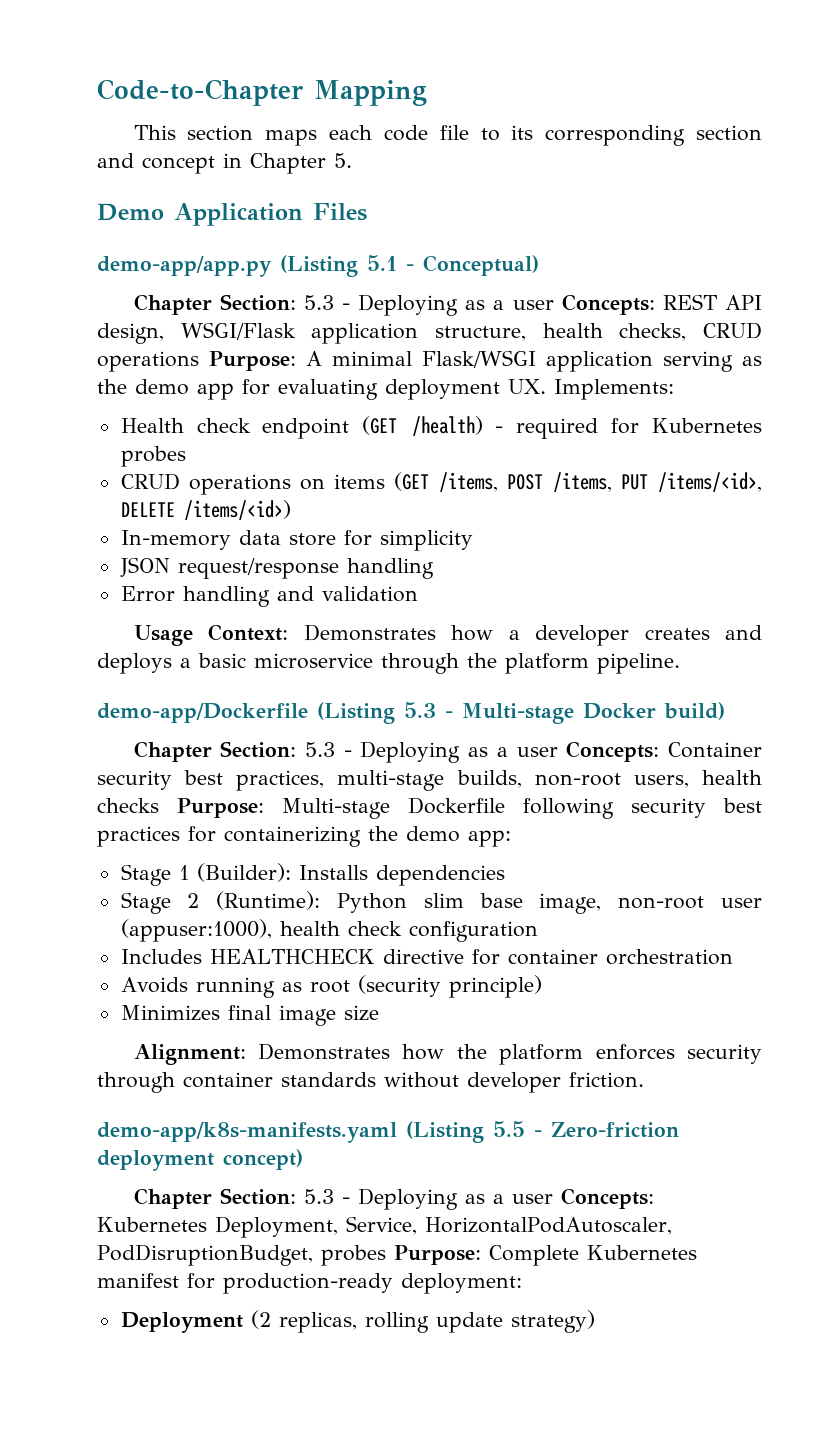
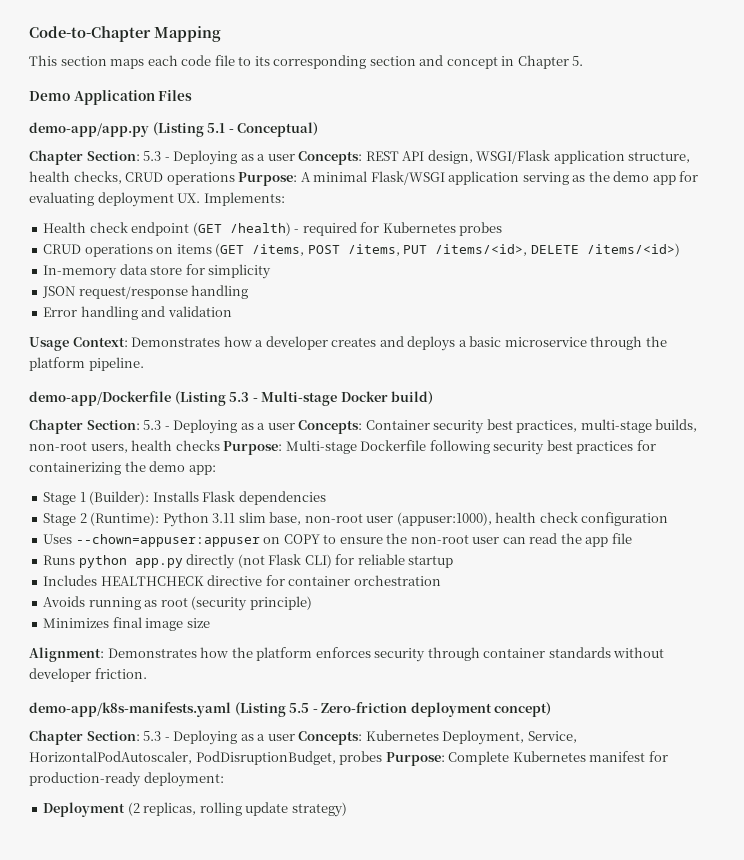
(368, 872) none -> [202,491,236,502] Flask
[423,893,602,914] slim base image, -> [212,512,302,525] 3.11 slim base,
(538, 931) none -> [43,533,632,547] [43,554,454,569] // Uses --chown=appuser:appuser on COPY to ensure the non-root user can read the app file // Runs python app.py directly (not Flask CLI) for reliable startup

